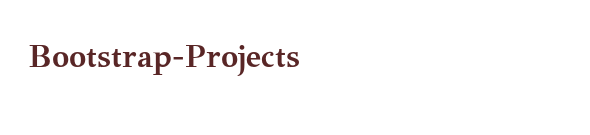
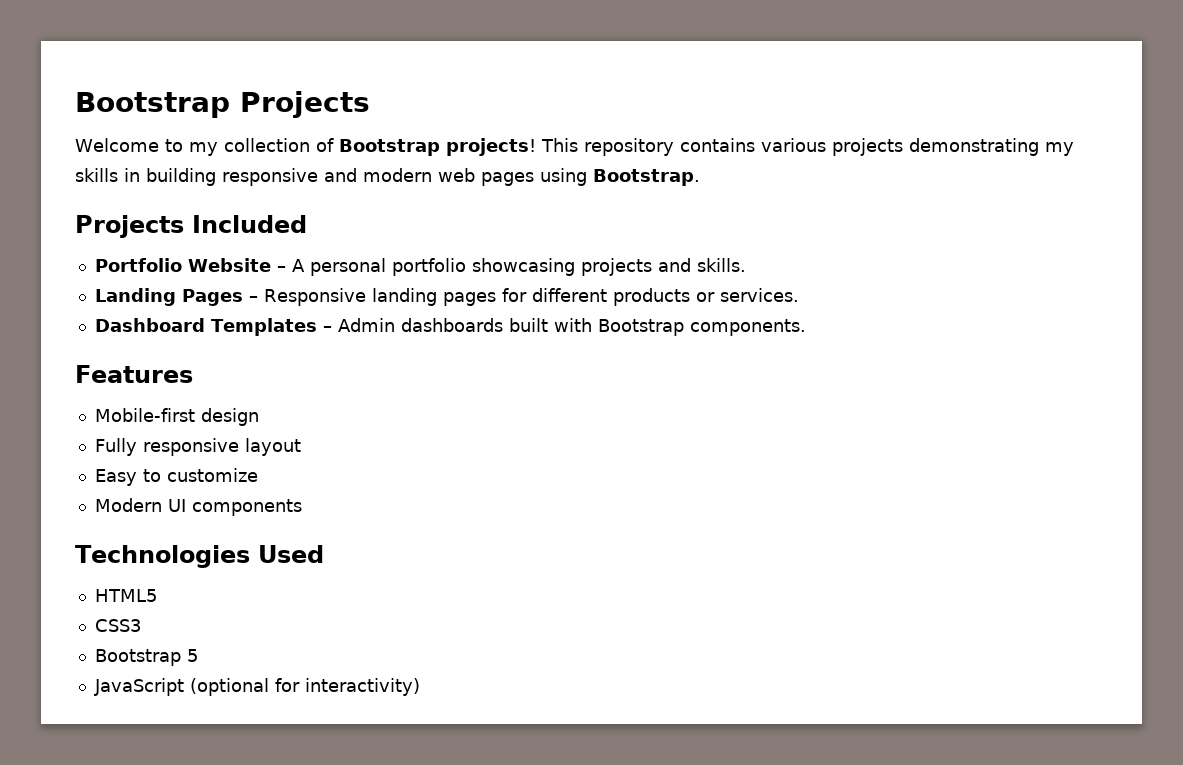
[28,45,300,76] Bootstrap-Projects -> [75,91,370,118] [75,138,1074,156] [75,168,700,186] [75,215,307,238] [94,258,746,276] [94,288,799,306] [94,318,806,336] [75,365,193,383] [94,408,259,426] [94,438,301,456] [94,468,258,486] [94,498,302,516] [75,545,324,568] [94,589,157,602] [94,619,141,632] [94,649,198,666] [93,678,420,696] Bootstrap Projects // Welcome to my collection of Bootstrap projects! This repository contains various projects demonstrating my skills in building responsive and modern web pages using Bootstrap. // Projects Included // Portfolio Website – A personal portfolio showcasing projects and skills. // Landing Pages – Responsive landing pages for different products or services. // Dashboard Templates – Admin dashboards built with Bootstrap components. // Features // Mobile-first design // Fully responsive layout // Easy to customize // Modern UI components // Technologies Used // HTML5 // CSS3 // Bootstrap 5 // JavaScript (optional for interactivity)

